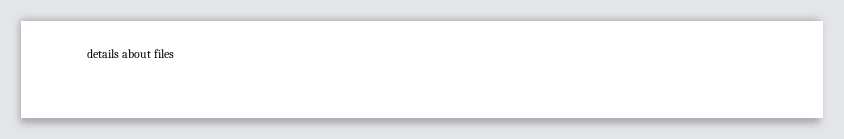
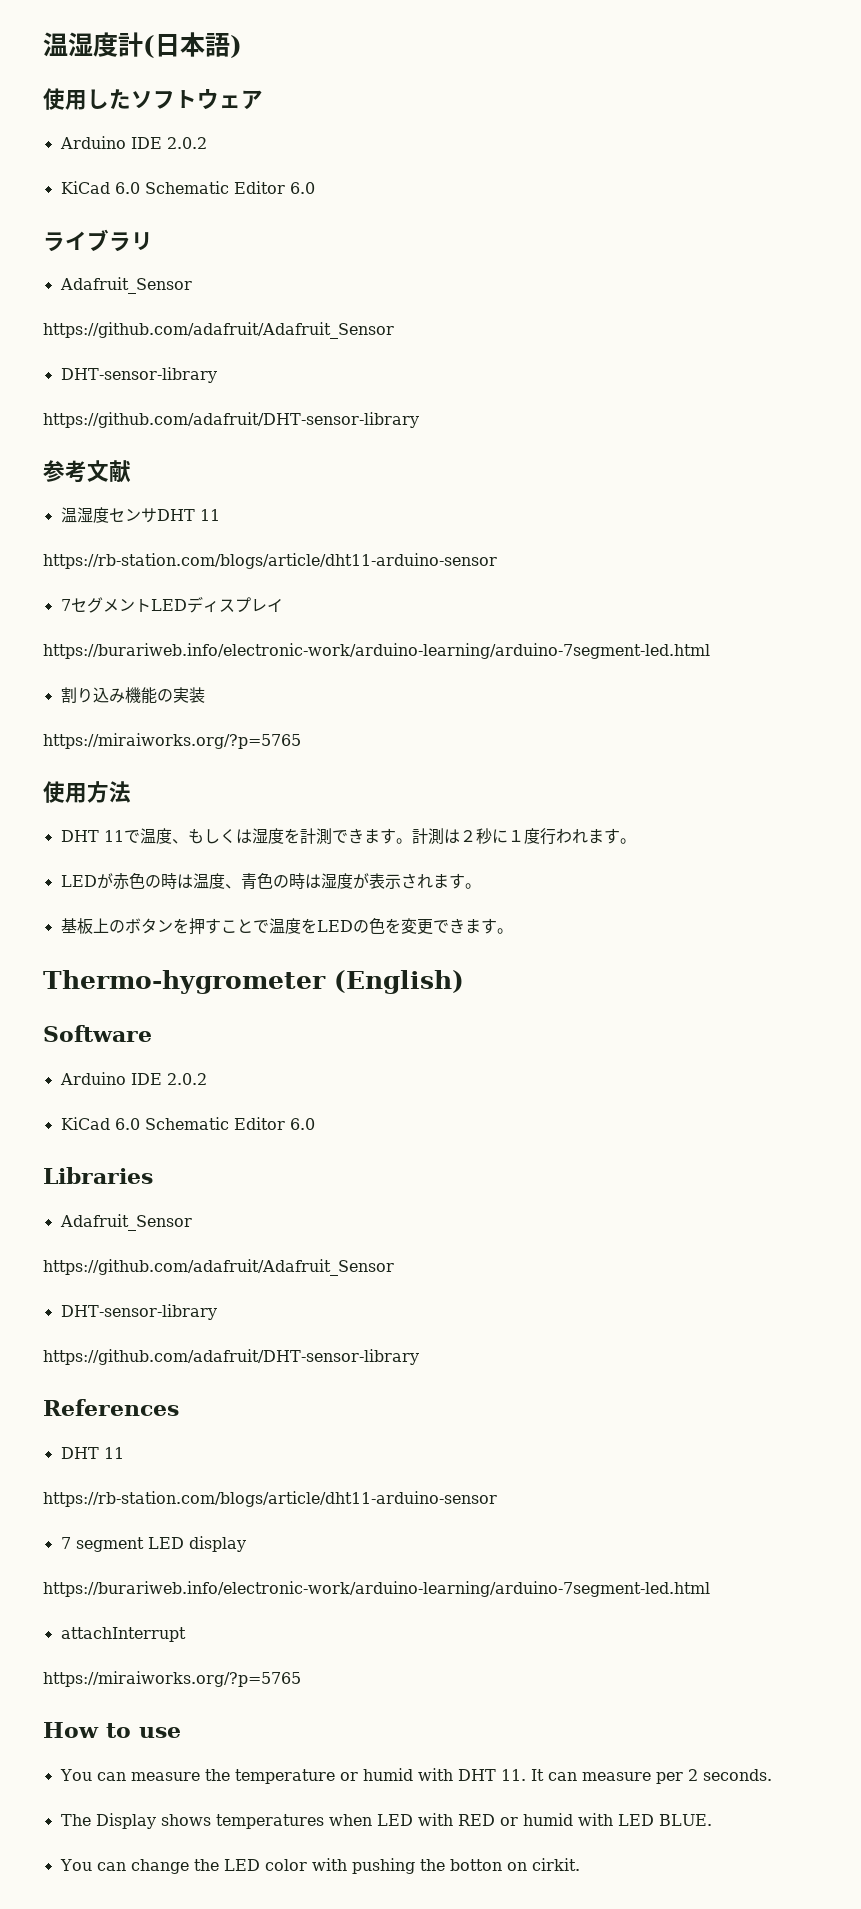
[87,49,175,58] details about files -> [43,32,242,58] [43,88,263,110] [59,136,207,149] [60,181,315,194] [43,229,153,252] [59,277,192,294] [43,322,394,339] [60,367,217,383] [43,412,419,428] [43,460,131,483] [60,507,220,523] [43,553,497,569] [60,596,283,613] [43,643,710,659] [60,687,205,704] [43,733,301,749] [43,781,131,803] [60,828,636,845] [60,873,481,890] [60,918,513,935] [43,970,464,994] [43,1025,152,1042] [59,1072,207,1085] [60,1117,315,1130] [43,1167,153,1184] [59,1214,192,1231] [43,1259,394,1276] [60,1304,217,1320] [43,1349,419,1365] [43,1399,179,1416] [60,1447,124,1459] [43,1491,497,1507] [60,1536,246,1552] [43,1581,710,1597] [60,1627,186,1642] [43,1671,301,1687] [43,1722,181,1738] [59,1768,772,1784] [60,1813,712,1829] [59,1858,580,1874] 温湿度計(日本語) // 使用したソフトウェア // Arduino IDE 2.0.2 // KiCad 6.0 Schematic Editor 6.0 // ライブラリ // Adafruit_Sensor // https://github.com/adafruit/Adafruit_Sensor // DHT-sensor-library // https://github.com/adafruit/DHT-sensor-library // 参考文献 // 温湿度センサDHT 11 // https://rb-station.com/blogs/article/dht11-arduino-sensor // 7セグメントLEDディスプレイ // https://burariweb.info/electronic-work/arduino-learning/arduino-7segment-led.html // 割り込み機能の実装 // https://miraiworks.org/?p=5765 // 使用方法 // DHT 11で温度、もしくは湿度を計測できます。計測は２秒に１度行われます。 // LEDが赤色の時は温度、青色の時は湿度が表示されます。 // 基板上のボタンを押すことで温度をLEDの色を変更できます。 // Thermo-hygrometer (English) // Software // Arduino IDE 2.0.2 // KiCad 6.0 Schematic Editor 6.0 // Libraries // Adafruit_Sensor // https://github.com/adafruit/Adafruit_Sensor // DHT-sensor-library // https://github.com/adafruit/DHT-sensor-library // References // DHT 11 // https://rb-station.com/blogs/article/dht11-arduino-sensor // 7 segment LED display // https://burariweb.info/electronic-work/arduino-learning/arduino-7segment-led.html // attachInterrupt // https://miraiworks.org/?p=5765 // How to use // You can measure the temperature or humid with DHT 11. It can measure per 2 seconds. // The Display shows temperatures when LED with RED or humid with LED BLUE. // You can change the LED color with pushing the botton on cirkit.

